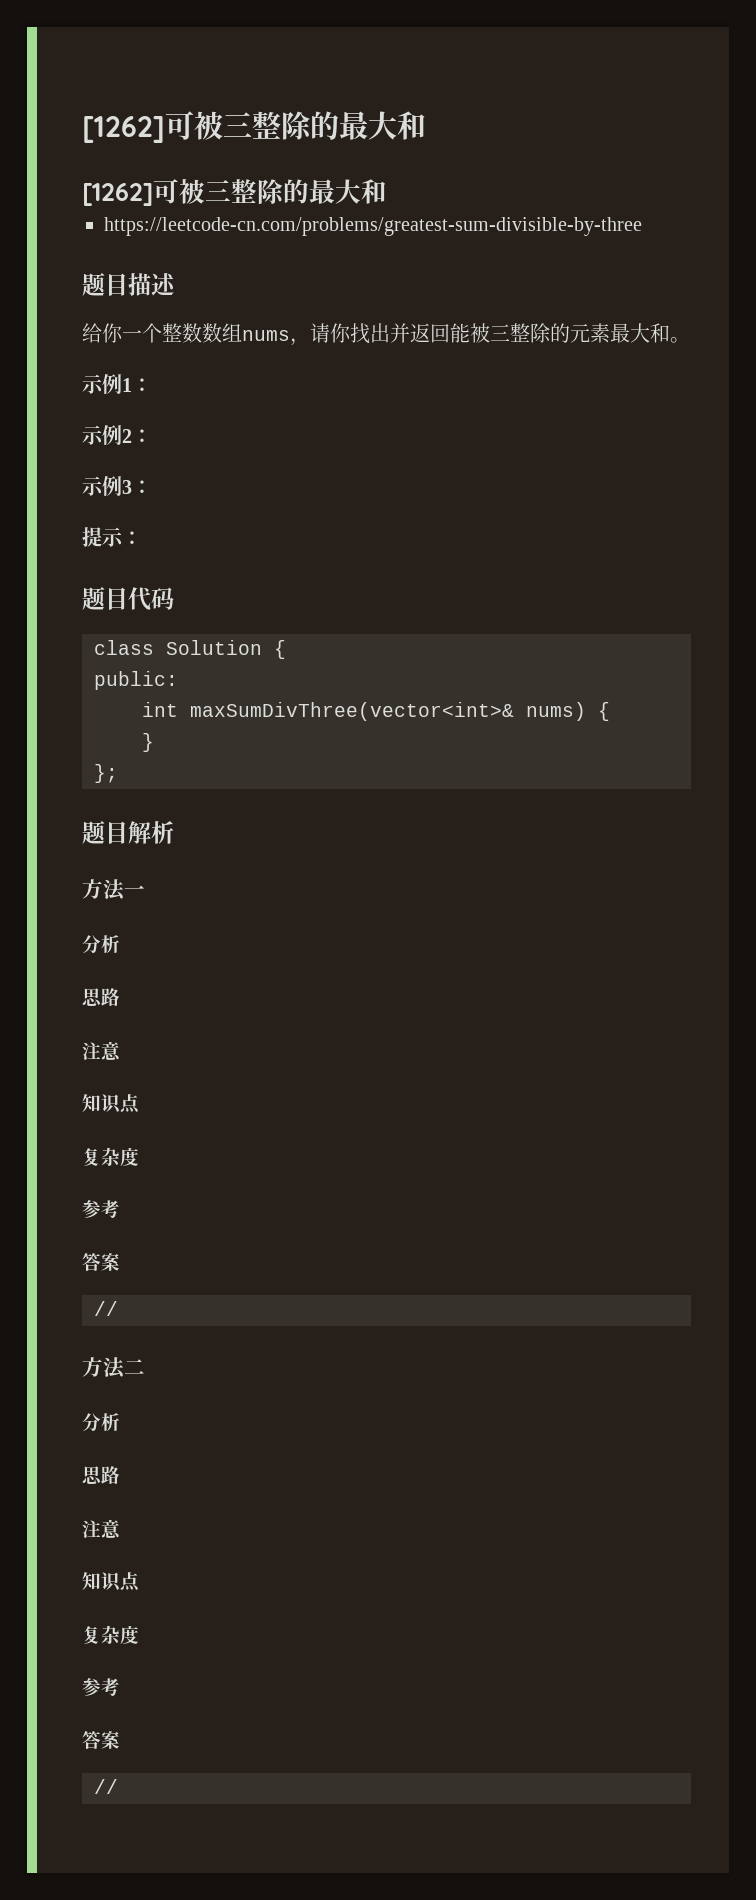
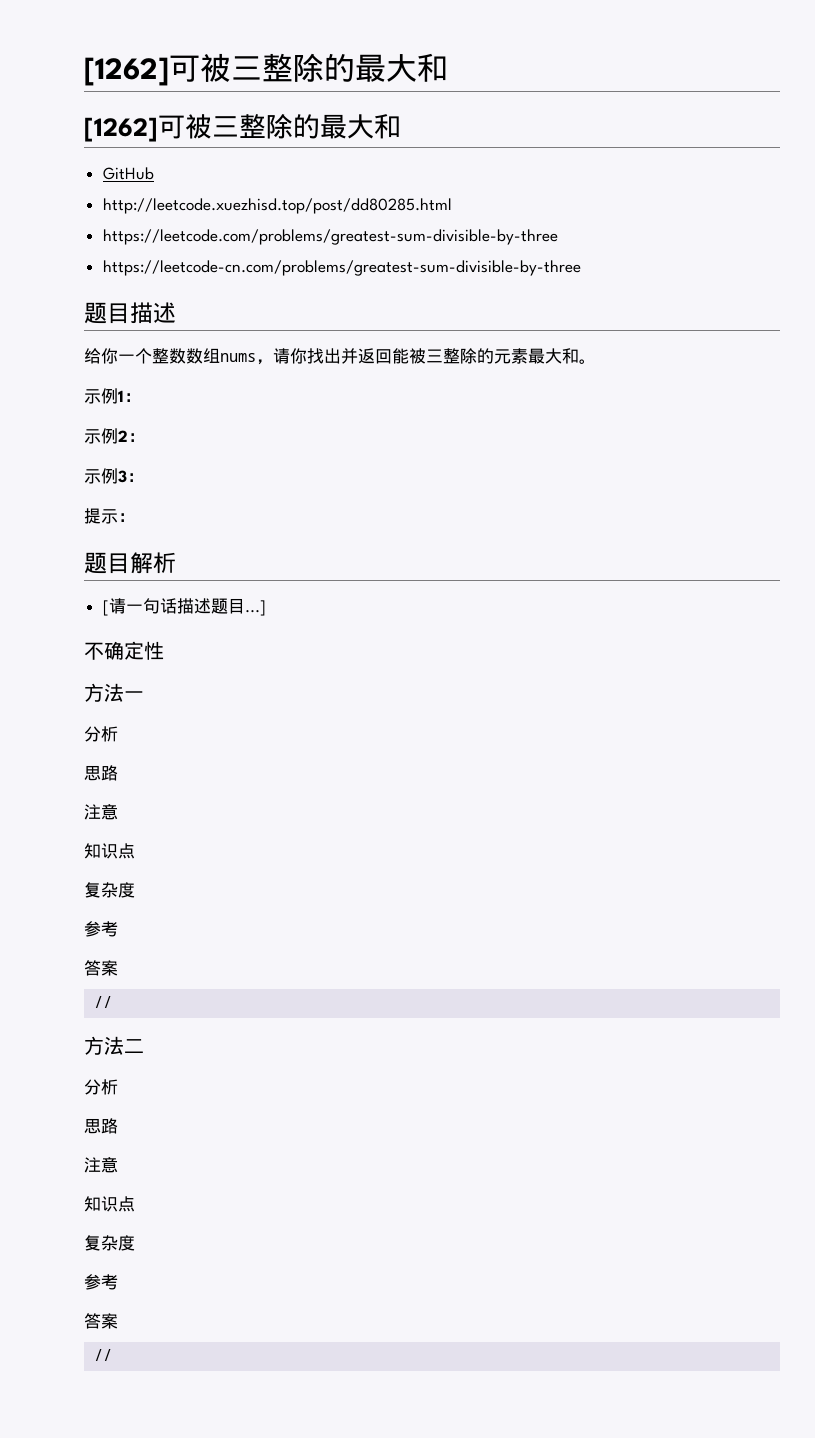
(387, 191) none -> [102,167,154,180] [102,198,452,214] [102,229,558,245] // GitHub // http://leetcode.xuezhisd.top/post/dd80285.html // https://leetcode.com/problems/greatest-sum-divisible-by-three
[128,587,174,611] [94,640,286,659] [94,671,178,690] [142,702,610,721] [142,733,154,752] [94,764,118,783] [82,820,174,844] 代码 // class Solution { // public: // int maxSumDivThree(vector<int>& nums) { // } // }; // 题目解析 -> [130,552,176,574] [102,598,266,616] [84,641,164,660] 解析 // [请一句话描述题目...] // 不确定性

